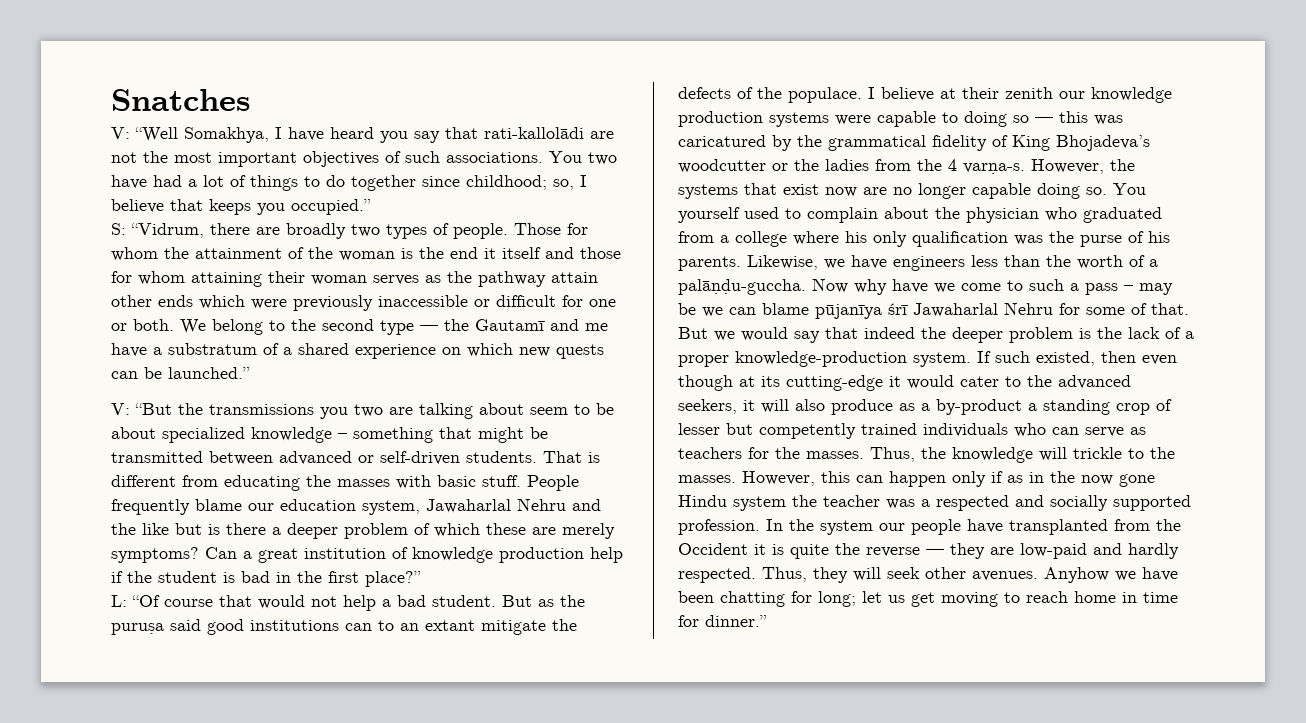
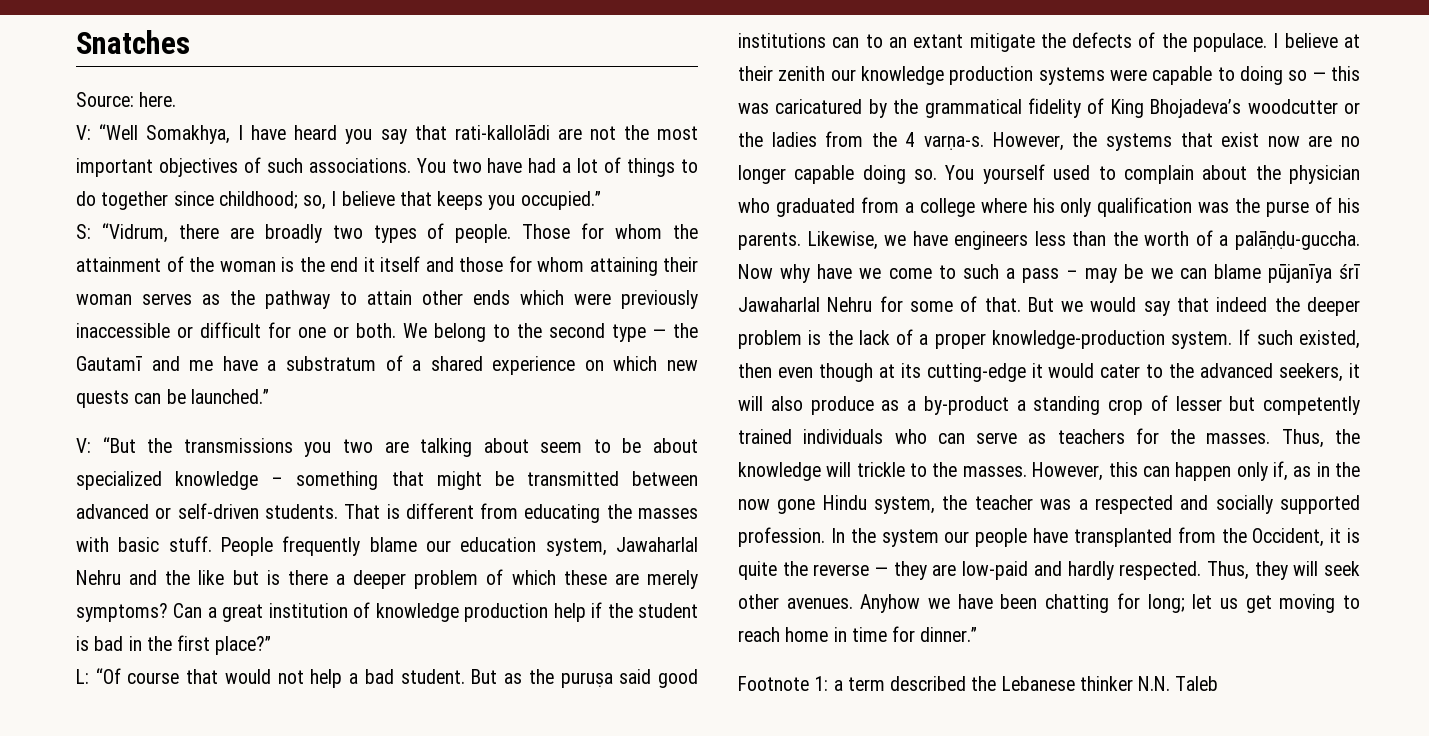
(251, 100) none -> [76,92,177,107] // Source: here.
(546, 279) none -> [340,291,357,305] to
[991,471,1003,483] if -> [1272,461,1288,481] if,
[733,496,786,511] system -> [874,496,936,514] system,
[678,543,748,555] Occident -> [1252,528,1325,547] Occident,
(767, 621) none -> [738,676,1219,691] // Footnote 1: a term described the Lebanese thinker N.N. Taleb

